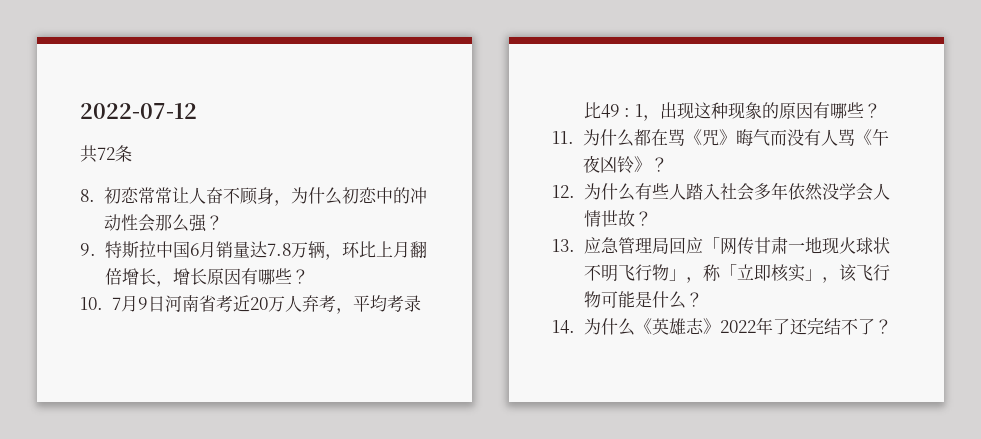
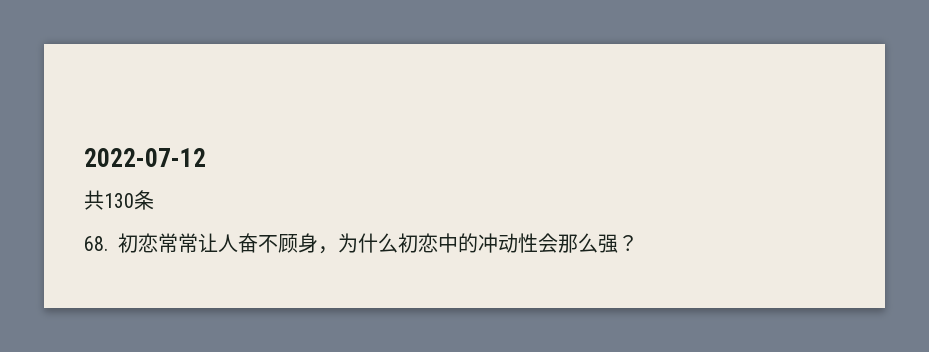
[97,147,115,160] 72 -> [104,193,134,208] 130
[80,189,95,202] 8. -> [84,236,108,251] 68.
[80,241,427,260] [104,268,309,287] [80,295,421,314] [583,102,881,121] [552,129,889,147] [582,156,668,174] [552,182,890,201] [583,210,652,227] [552,236,890,255] [583,264,890,283] [583,291,703,309] [552,317,892,336] // 9.特斯拉中国6月销量达7.8万辆，环比上月翻倍增长，增长原因有哪些？ // 10. 7月9日河南省考近20万人弃考，平均考录比49 : 1，出现这种现象的原因有哪些？ // 11.为什么都在骂《咒》晦气而没有人骂《午夜凶铃》？ // 12.为什么有些人踏入社会多年依然没学会人情世故？ // 13.应急管理局回应「网传甘肃一地现火球状不明飞行物」，称「立即核实」，该飞行物可能是什么？ // 14.为什么《英雄志》2022年了还完结不了？ -> (638, 243) none

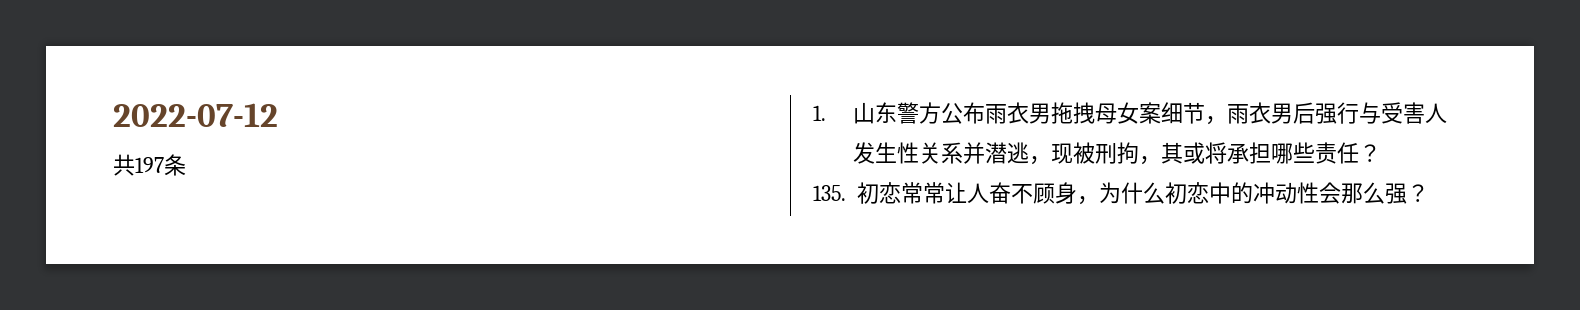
[104,193,134,208] 130 -> [135,157,164,173] 197
[84,236,108,251] 68. -> [813,102,1447,125] [852,142,1381,165] [813,185,846,201] 1.山东警方公布雨衣男拖拽母女案细节，雨衣男后强行与受害人发生性关系并潜逃，现被刑拘，其或将承担哪些责任？ // 135.

